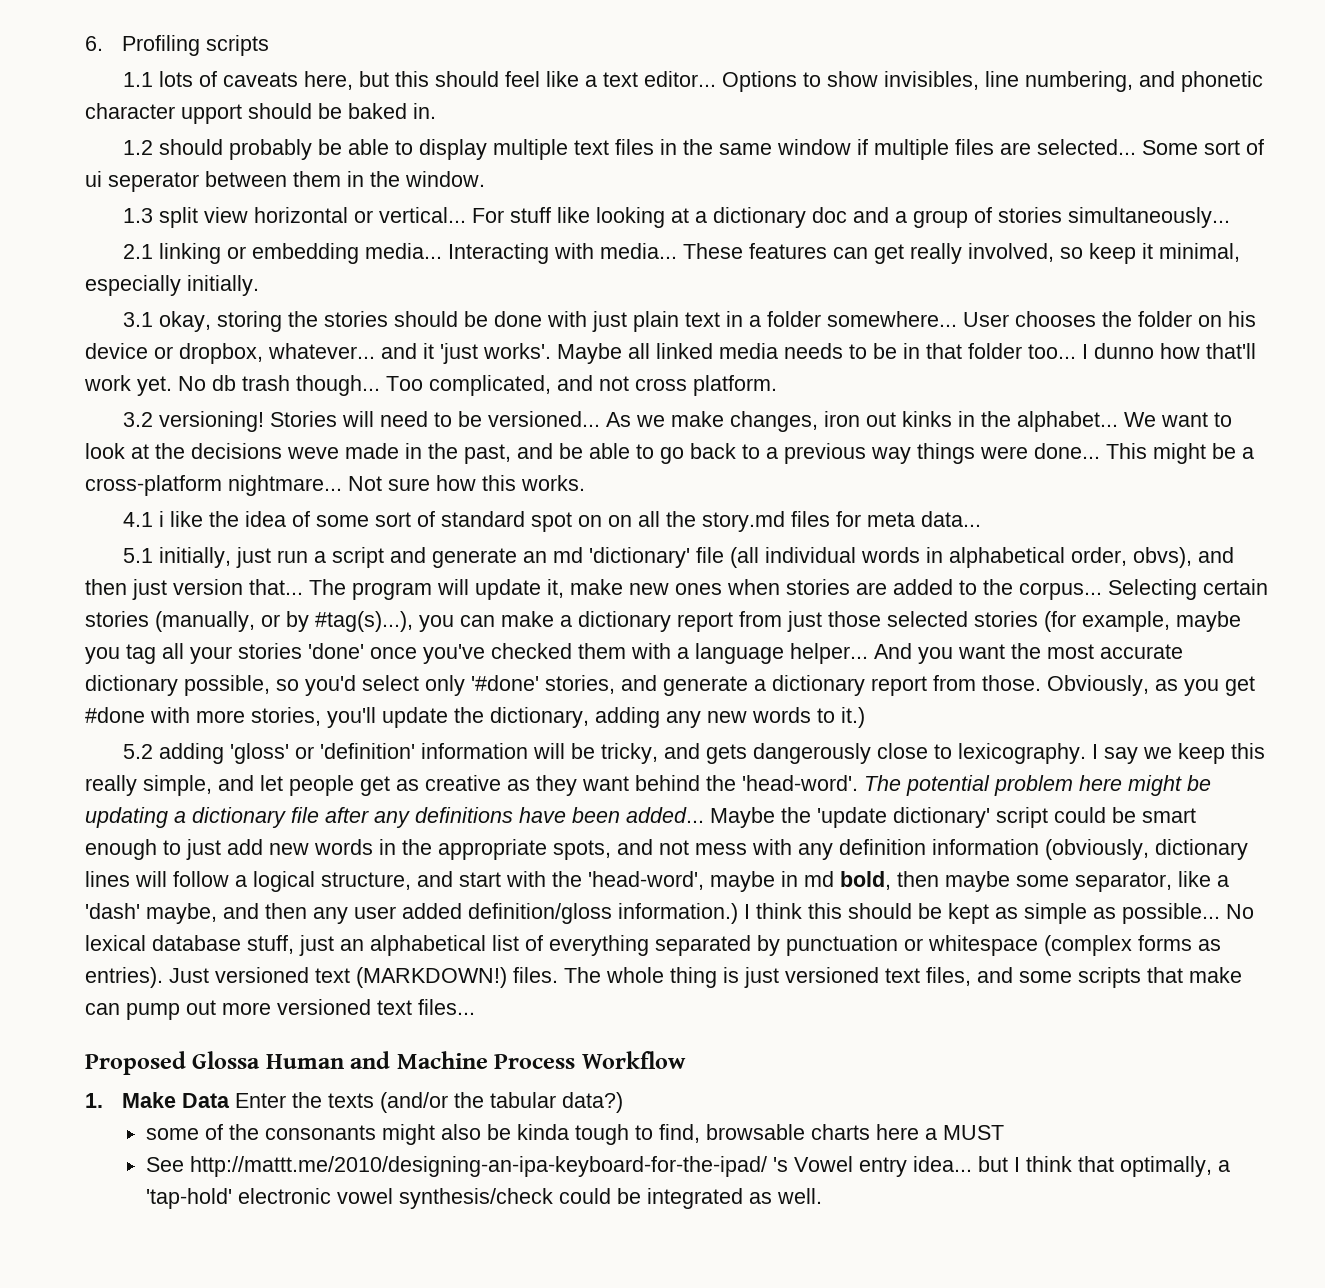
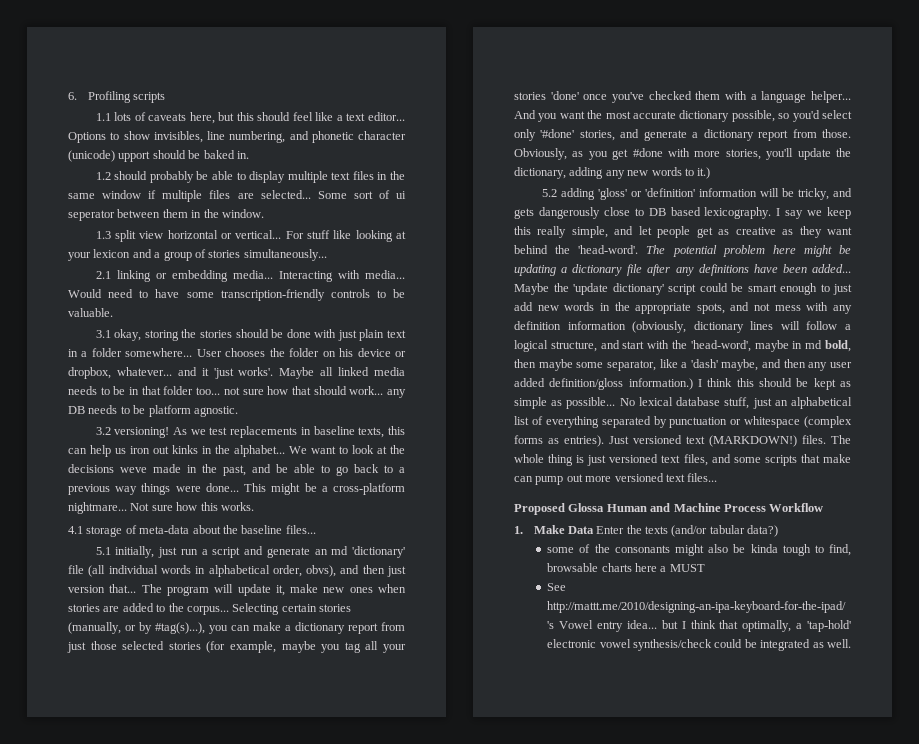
(175, 111) none -> [68,150,115,162] (unicode)
[695,207,848,228] a dictionary doc -> [68,249,131,261] your lexicon
[683,243,1241,264] [85,275,259,296] These features can get really involved, so keep it minimal, especially initially. -> [68,289,405,301] [68,308,113,317] Would need to have some transcription-friendly controls to be valuable.
[1082,343,1256,359] [84,375,777,396] [123,411,819,432] I dunno how that'll work yet. No db trash though... Too complicated, and not cross platform. // 3.2 versioning! Stories will need to be versioned... As we make changes, -> [223,386,406,398] [68,405,238,417] [95,426,405,438] [68,445,126,457] not sure how that should work... any DB needs to be platform agnostic. // 3.2 versioning! As we test replacements in baseline texts, this can help us
[159,511,982,532] i like the idea of some sort of standard spot on on all the story.md files for meta data... -> [86,525,316,537] storage of meta-data about the baseline files...
(953, 751) none -> [648,207,701,216] DB based
[454,1092,485,1108] the -> (708, 531) none

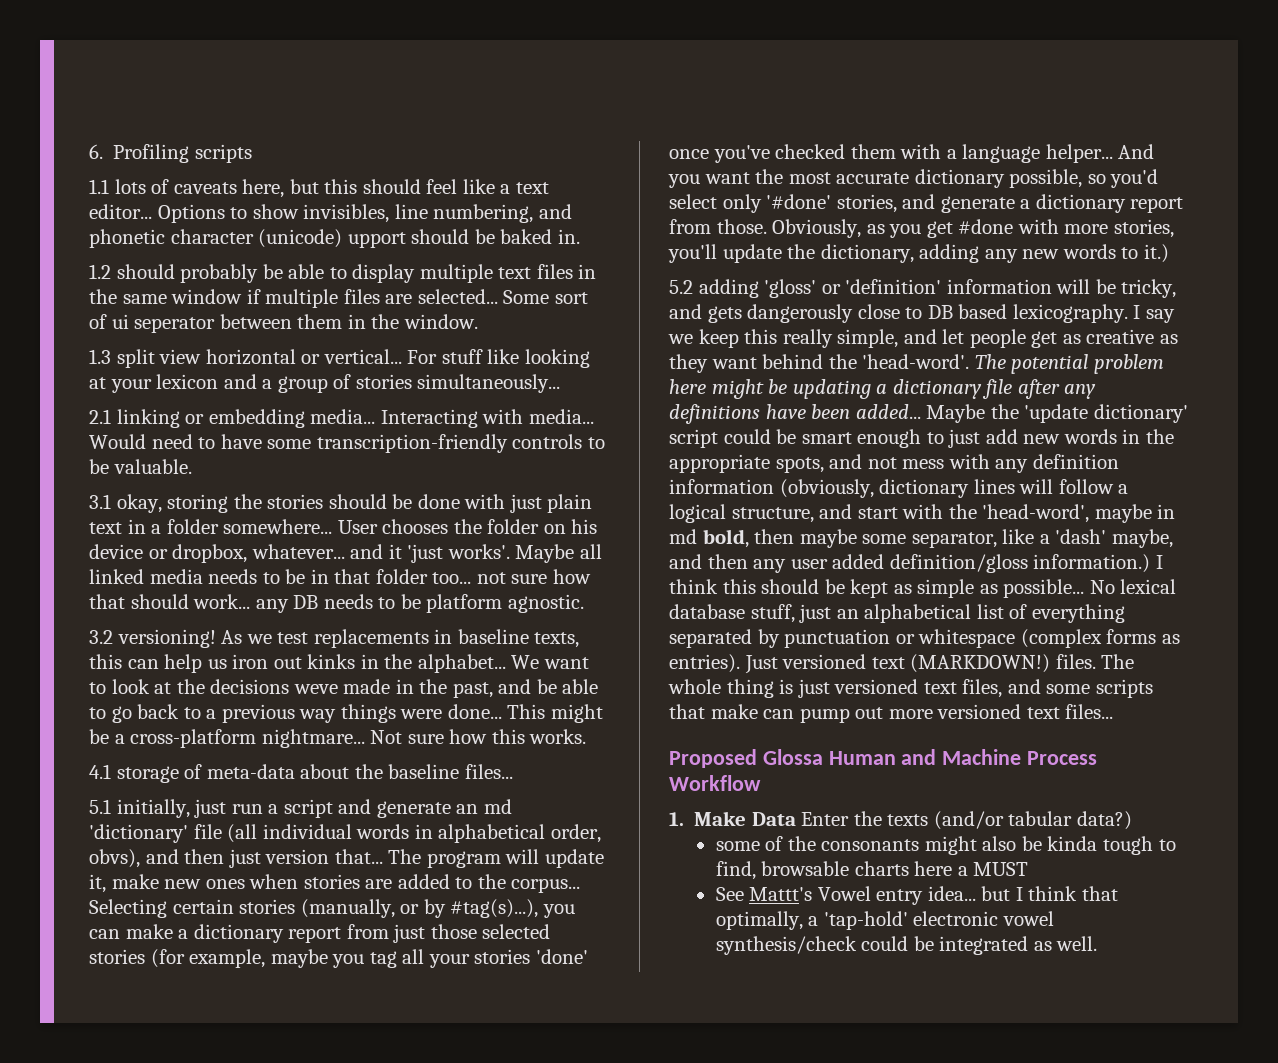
[547,601,847,613] [547,621,555,629] http://mattt.me/2010/designing-an-ipa-keyboard-for-the-ipad/ 's -> [749,887,813,901] Mattt's

